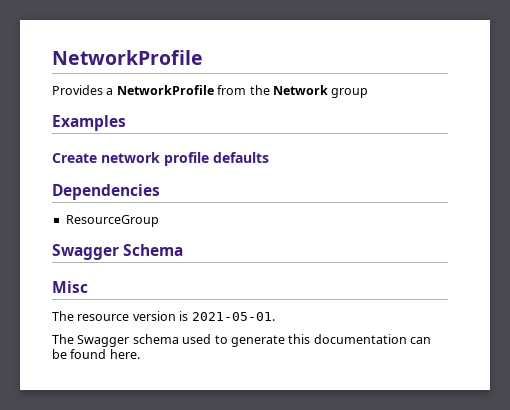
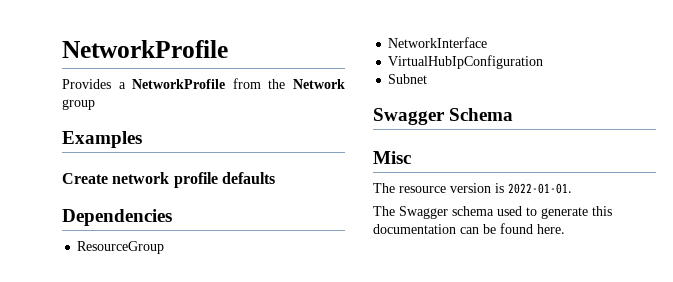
(159, 221) none -> [388,37,488,48] [388,55,544,69] [388,74,428,84] // NetworkInterface // VirtualHubIpConfiguration // Subnet
[191,312,275,321] 2021-05-01. -> [508,183,572,194] 2022-01-01.

